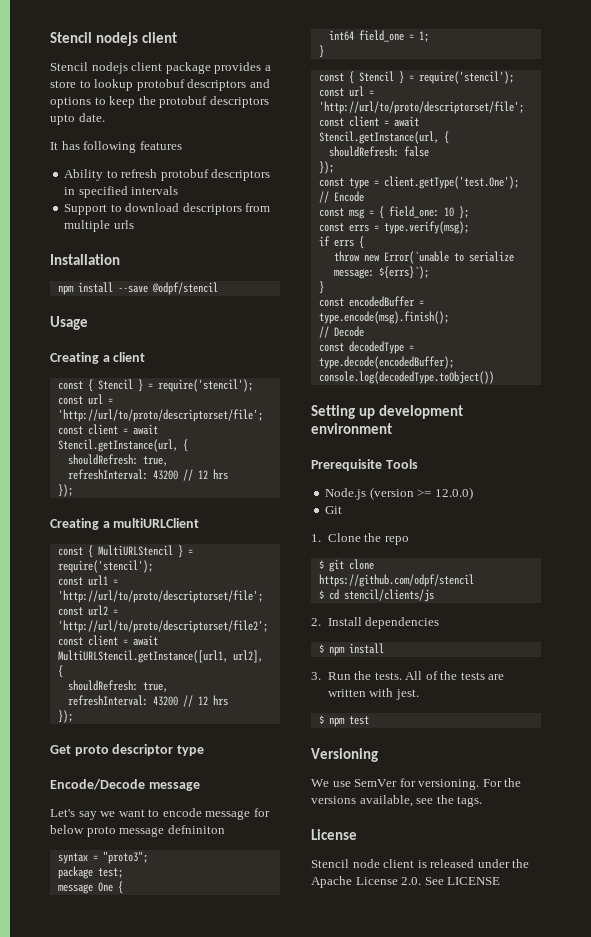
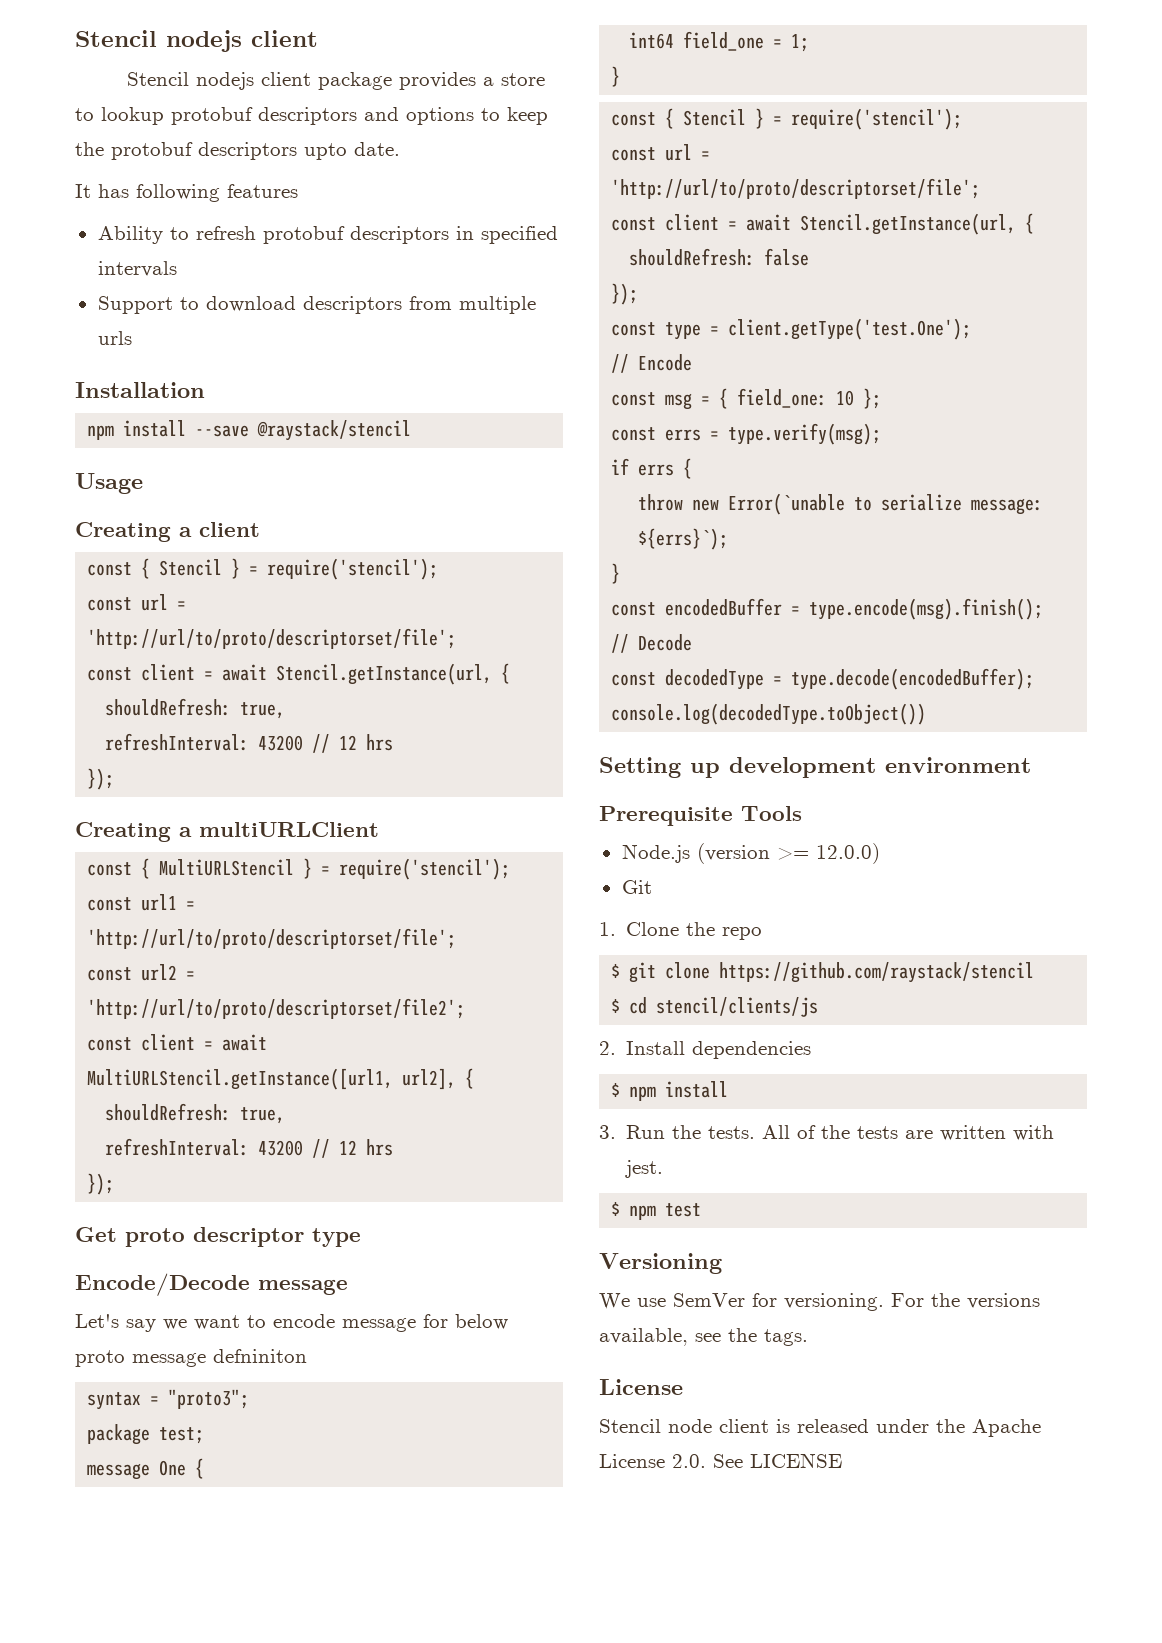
[151,282,218,295] @odpf/stencil -> [257,420,412,441] @raystack/stencil
[318,574,474,587] https://github.com/odpf/stencil -> [719,962,1035,983] https://github.com/raystack/stencil

